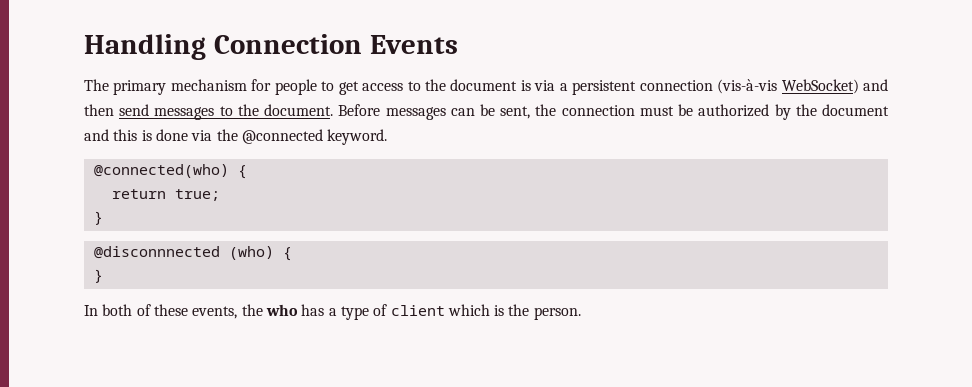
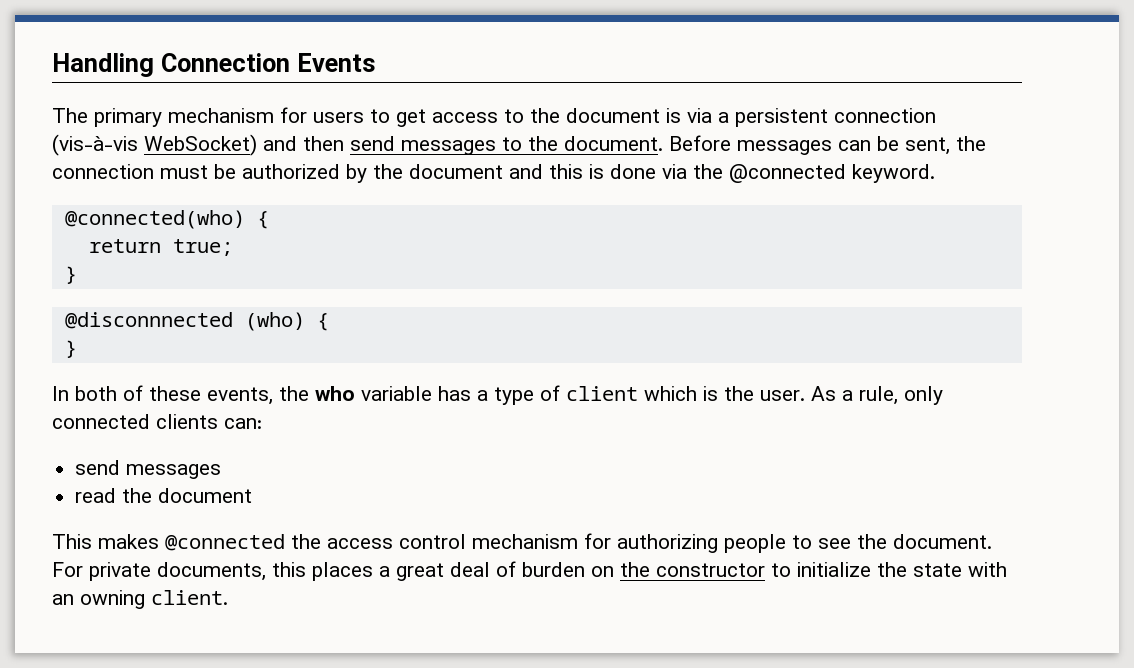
[274,79,317,95] people -> [313,112,364,123] users
(298, 310) none -> [361,386,432,401] variable
[533,307,581,320] person. -> [760,386,943,405] [52,414,262,429] [75,460,222,479] [75,488,253,503] [52,533,992,553] [52,561,1007,581] [52,590,228,609] user. As a rule, only connected clients can: // send messages // read the document // This makes @connected the access control mechanism for authorizing people to see the document. For private documents, this places a great deal of burden on the constructor to initialize the state with an owning client.

